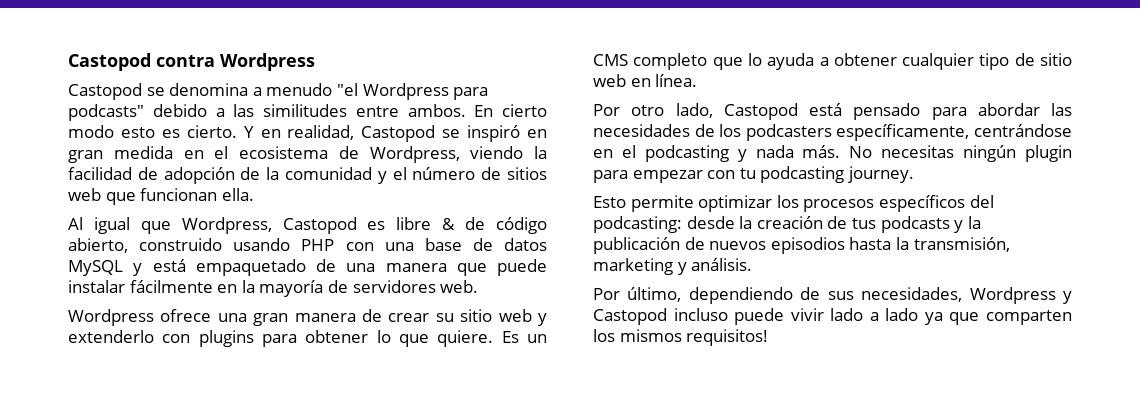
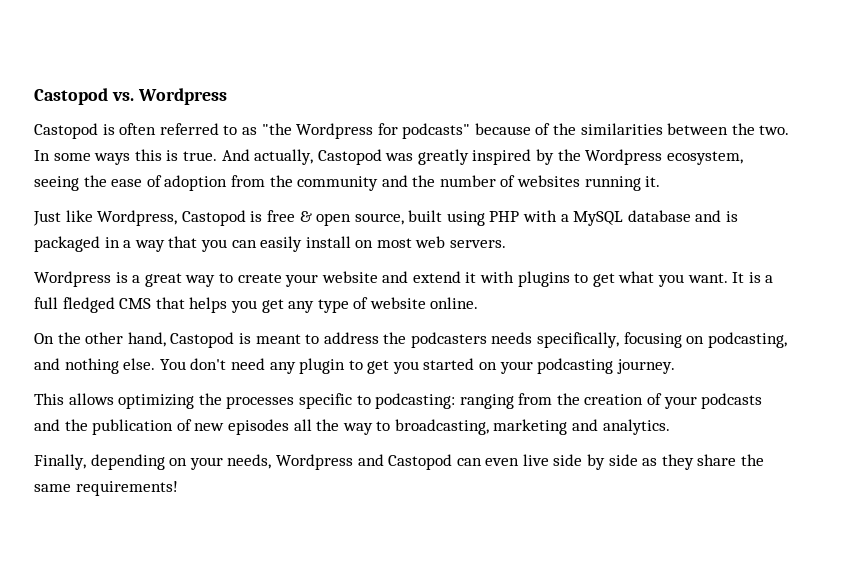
[68,53,215,71] Castopod contra -> [34,88,134,105] Castopod vs.
[146,83,489,100] [68,104,547,121] [68,125,547,142] [68,146,547,163] [68,167,547,184] [68,188,254,205] [68,217,548,234] [68,238,547,253] [68,259,547,276] [68,280,479,297] [68,309,547,326] [68,330,547,347] [593,53,1072,70] [593,74,698,87] [593,103,1072,120] [593,124,1072,141] [593,145,1072,162] [593,166,914,183] [593,195,994,212] [593,216,981,233] [593,237,1010,254] [593,258,753,275] [593,287,1072,304] [593,308,1072,325] [593,329,769,346] se denomina a menudo "el Wordpress para podcasts" debido a las similitudes entre ambos. En cierto modo esto es cierto. Y en realidad, Castopod se inspiró en gran medida en el ecosistema de Wordpress, viendo la facilidad de adopción de la comunidad y el número de sitios web que funcionan ella. // Al igual que Wordpress, Castopod es libre & de código abierto, construido usando PHP con una base de datos MySQL y está empaquetado de una manera que puede instalar fácilmente en la mayoría de servidores web. // Wordpress ofrece una gran manera de crear su sitio web y extenderlo con plugins para obtener lo que quiere. Es un CMS completo que lo ayuda a obtener cualquier tipo de sitio web en línea. // Por otro lado, Castopod está pensado para abordar las necesidades de los podcasters específicamente, centrándose en el podcasting y nada más. No necesitas ningún plugin para empezar con tu podcasting journey. // Esto permite optimizar los procesos específicos del podcasting: desde la creación de tus podcasts y la publicación de nuevos episodios hasta la transmisión, marketing y análisis. // Por último, dependiendo de sus necesidades, Wordpress y Castopod incluso puede vivir lado a lado ya que comparten los mismos requisitos! -> [102,123,790,139] [34,149,743,165] [34,175,661,191] [33,210,739,226] [34,236,507,252] [34,271,774,287] [34,297,479,313] [34,332,787,348] [34,358,675,374] [34,393,763,409] [34,419,670,435] [34,454,765,470] [34,481,178,496] is often referred to as "the Wordpress for podcasts" because of the similarities between the two. In some ways this is true. And actually, Castopod was greatly inspired by the Wordpress ecosystem, seeing the ease of adoption from the community and the number of websites running it. // Just like Wordpress, Castopod is free & open source, built using PHP with a MySQL database and is packaged in a way that you can easily install on most web servers. // Wordpress is a great way to create your website and extend it with plugins to get what you want. It is a full fledged CMS that helps you get any type of website online. // On the other hand, Castopod is meant to address the podcasters needs specifically, focusing on podcasting, and nothing else. You don't need any plugin to get you started on your podcasting journey. // This allows optimizing the processes specific to podcasting: ranging from the creation of your podcasts and the publication of new episodes all the way to broadcasting, marketing and analytics. // Finally, depending on your needs, Wordpress and Castopod can even live side by side as they share the same requirements!

